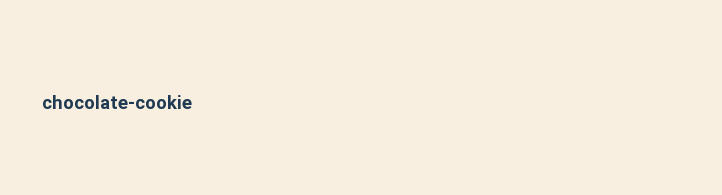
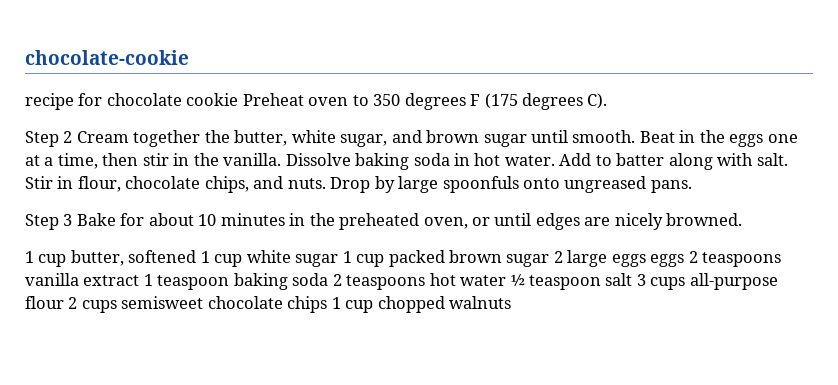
(192, 102) none -> [25,93,608,110] [25,130,798,147] [25,153,788,170] [25,176,692,193] [25,213,743,230] [25,250,782,267] [25,273,778,290] [25,296,512,313] // recipe for chocolate cookie Preheat oven to 350 degrees F (175 degrees C). // Step 2 Cream together the butter, white sugar, and brown sugar until smooth. Beat in the eggs one at a time, then stir in the vanilla. Dissolve baking soda in hot water. Add to batter along with salt. Stir in flour, chocolate chips, and nuts. Drop by large spoonfuls onto ungreased pans. // Step 3 Bake for about 10 minutes in the preheated oven, or until edges are nicely browned. // 1 cup butter, softened 1 cup white sugar 1 cup packed brown sugar 2 large eggs eggs 2 teaspoons vanilla extract 1 teaspoon baking soda 2 teaspoons hot water ½ teaspoon salt 3 cups all-purpose flour 2 cups semisweet chocolate chips 1 cup chopped walnuts

